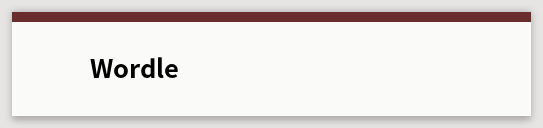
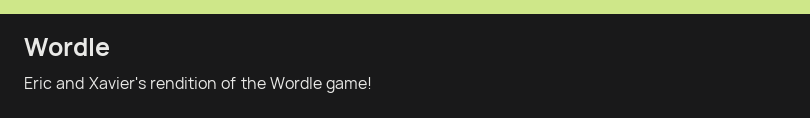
[90,57,179,78] Wordle -> [24,38,110,56] [24,77,373,93] Wordle // Eric and Xavier's rendition of the Wordle game!

